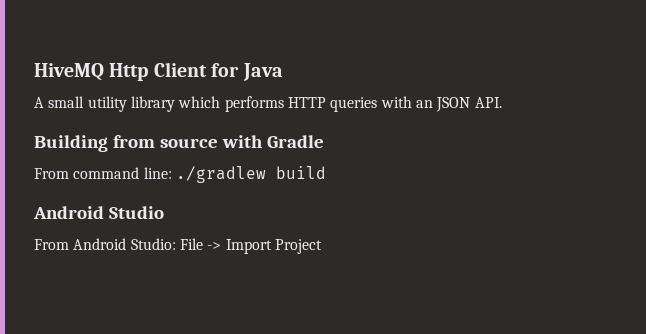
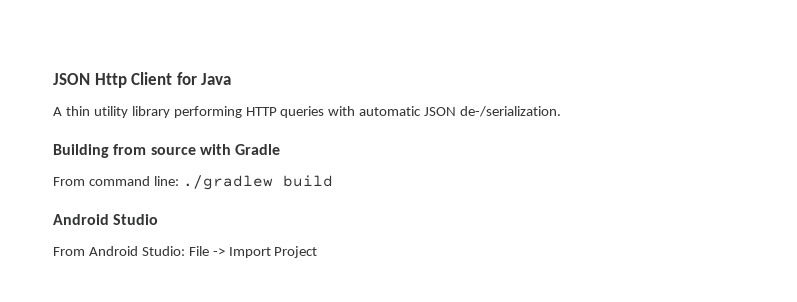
[34,63,104,81] HiveMQ -> [53,73,90,85] JSON
[48,96,85,108] small -> [65,106,90,116] thin
[178,96,284,112] which performs -> [173,106,242,118] performing
[415,97,502,112] an JSON API. -> [359,106,562,117] automatic JSON de-/serialization.

